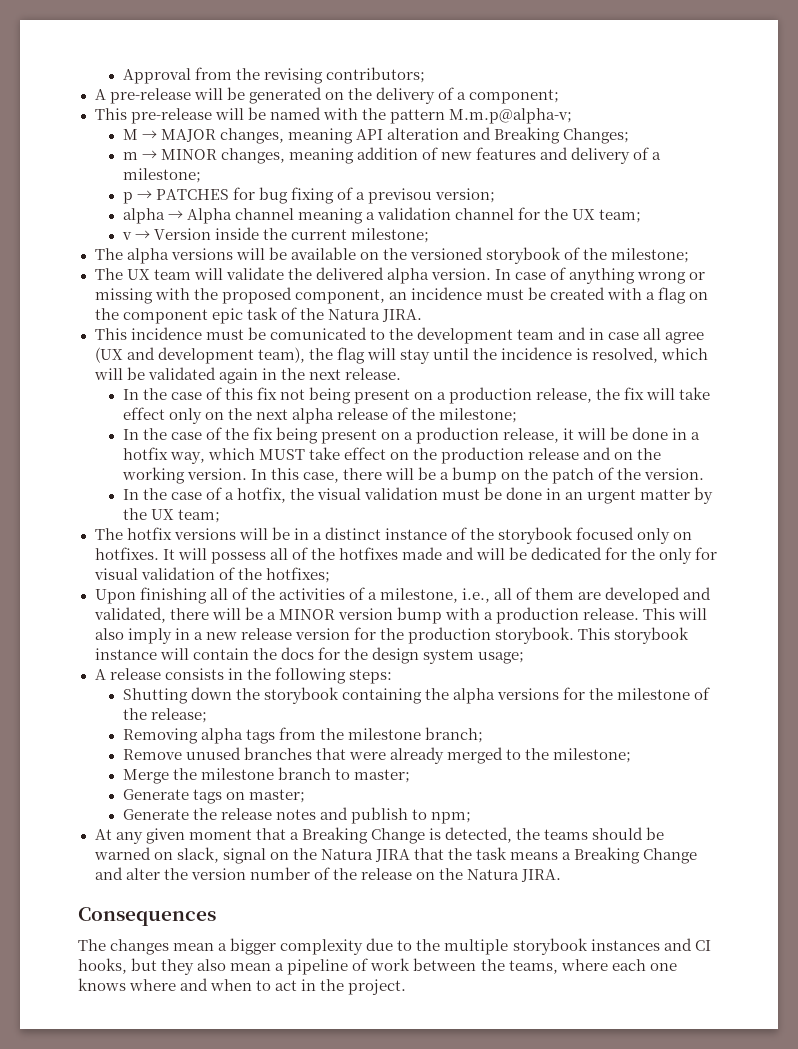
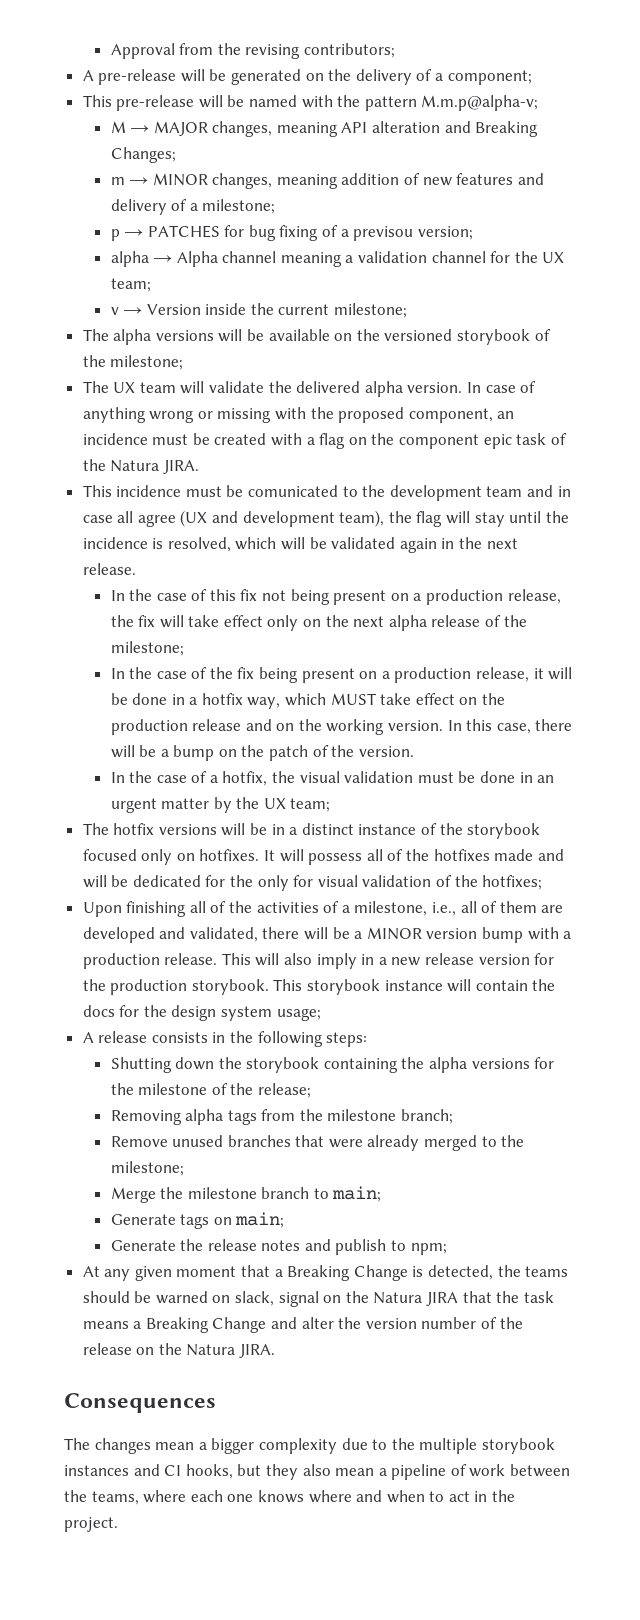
[353,769,410,783] master; -> [332,1186,382,1202] main;
[248,789,305,803] master; -> [235,1212,285,1228] main;

